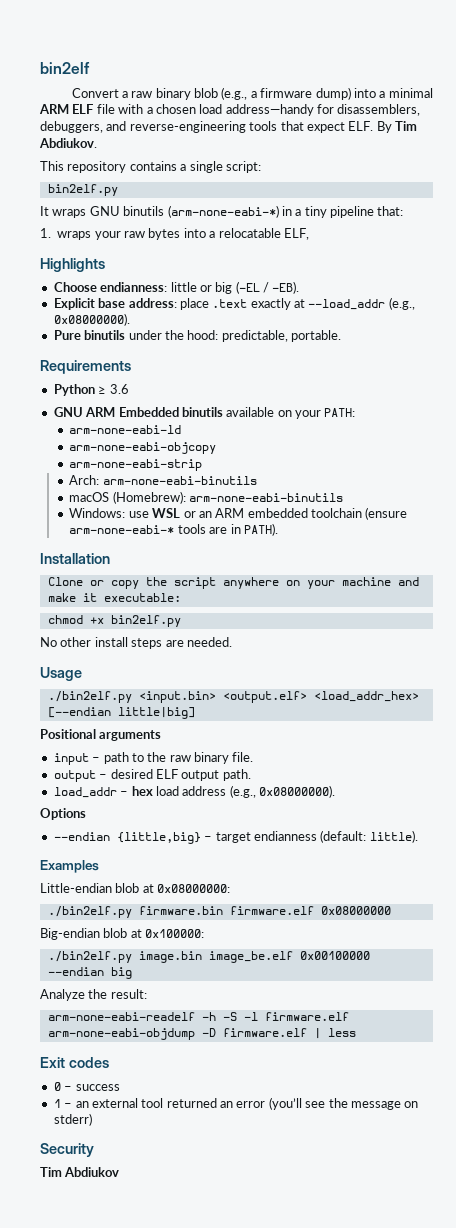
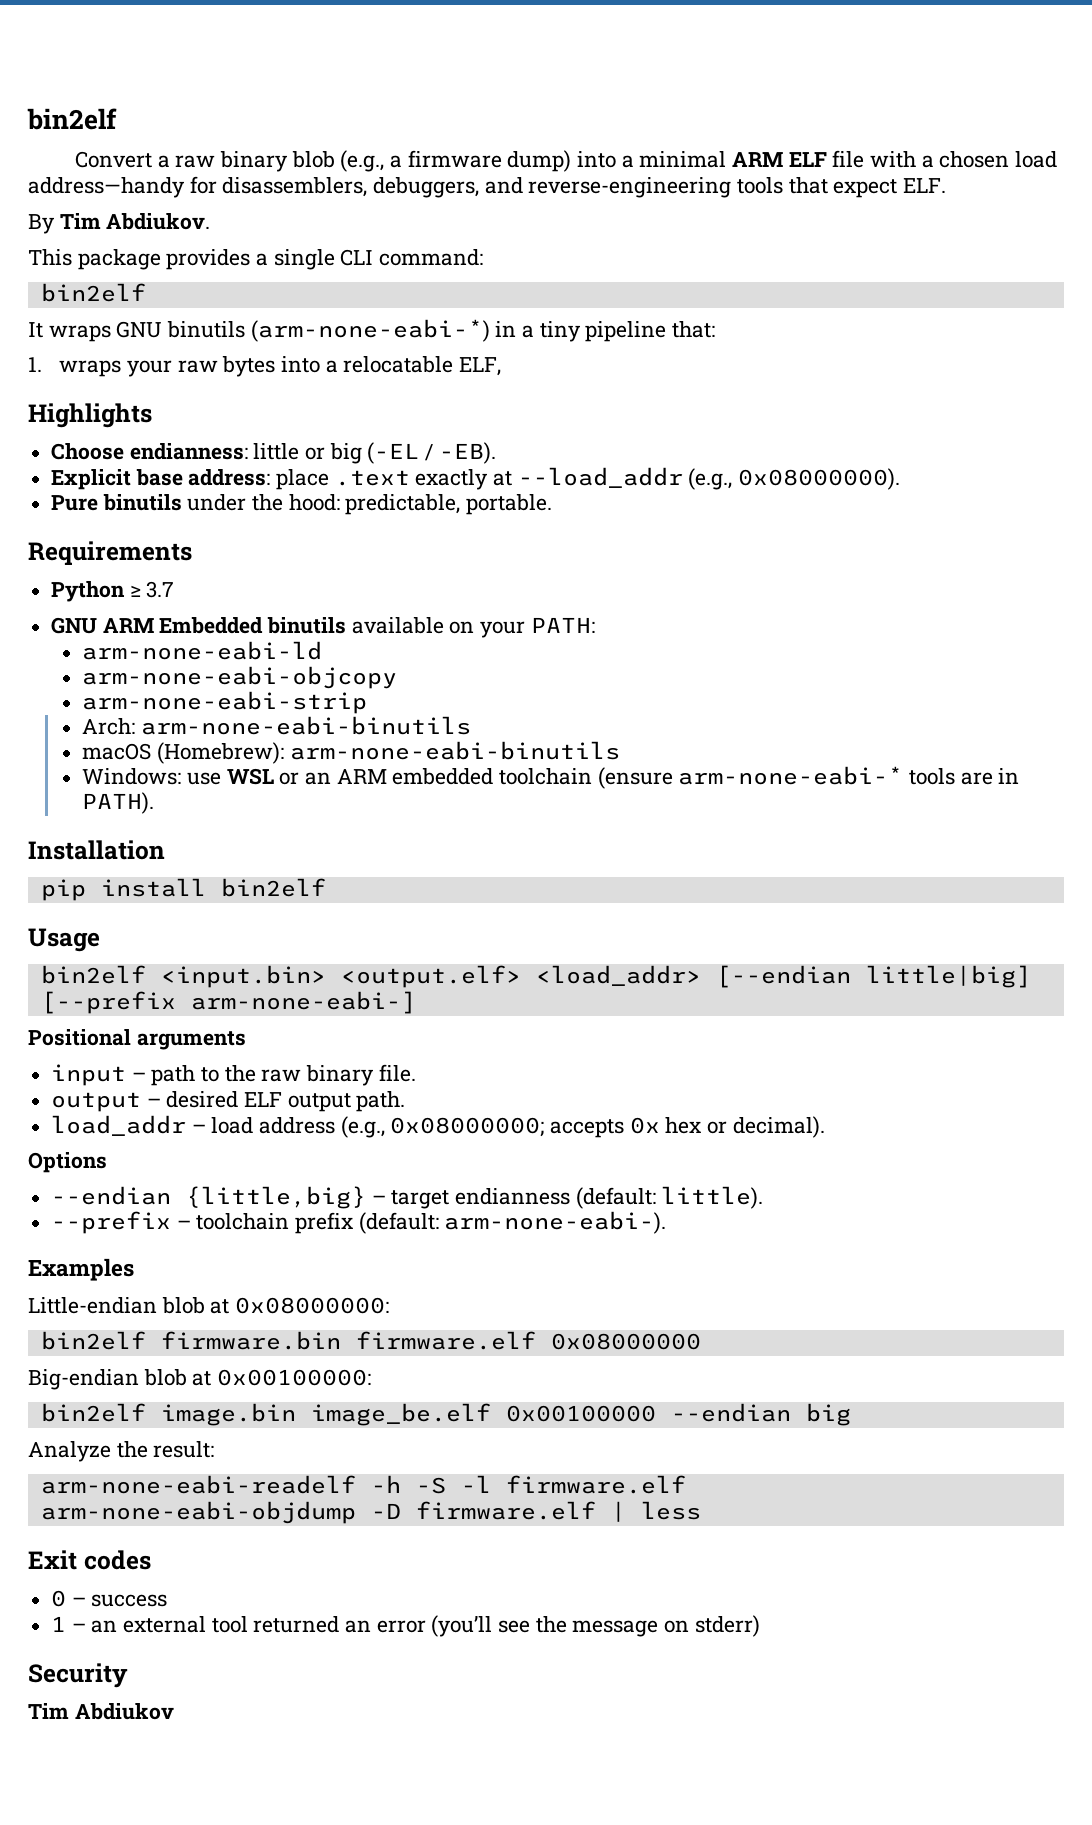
(374, 126) none -> (947, 185) //
[67,161,261,173] [47,184,118,196] repository contains a single script: // bin2elf.py -> [77,249,484,270] [40,283,146,302] package provides a single CLI command: // bin2elf
[109,384,129,394] 3.6 -> [146,581,175,598] 3.7
[47,577,419,589] [47,593,181,602] [47,615,181,627] [40,637,232,649] Clone or copy the script anywhere on your machine and make it executable: // chmod +x bin2elf.py // No other install steps are needed. -> [40,878,326,901] pip install bin2elf
[47,691,132,703] ./bin2elf.py -> [40,965,146,984] bin2elf
[313,691,419,702] <load_addr_hex> -> [535,965,701,986] <load_addr>
(195, 713) none -> [40,991,416,1014] [--prefix arm-none-eabi-]
[131,786,153,796] hex -> (206, 1128) none
[259,785,335,798] 0x08000000). -> [390,1116,825,1138] 0x08000000; accepts 0x hex or decimal).
(418, 836) none -> [51,1211,667,1234] // --prefix – toolchain prefix (default: arm-none-eabi-).
[47,906,132,918] ./bin2elf.py -> [40,1331,146,1350] bin2elf
[145,929,205,938] [47,951,132,963] 0x100000: // ./bin2elf.py -> [217,1369,372,1386] [40,1403,146,1422] 0x00100000: // bin2elf

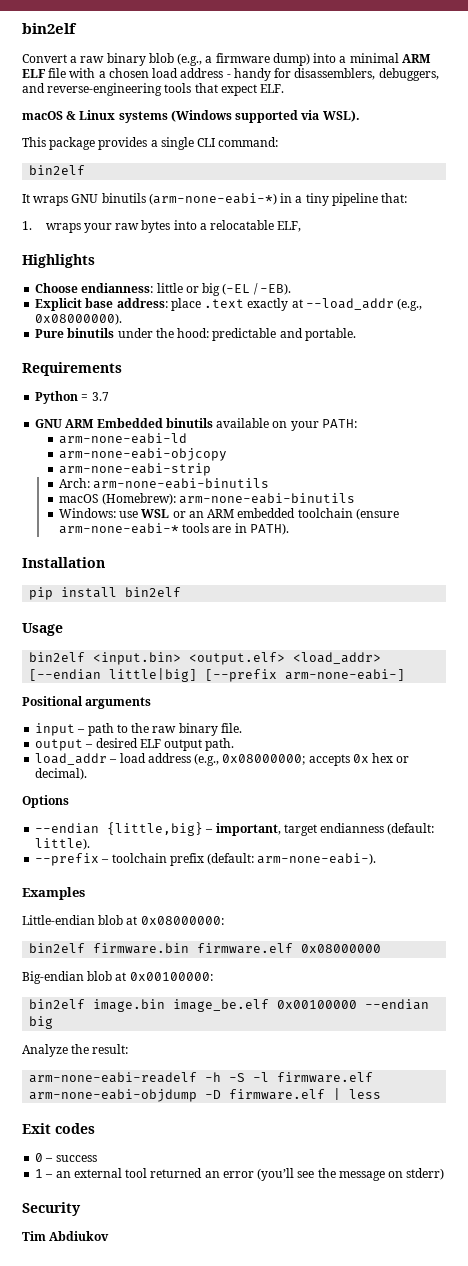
[28,177,185,198] address—handy -> [180,68,271,81] address - handy
[28,213,211,234] By Tim Abdiukov. -> [22,110,360,123] macOS & Linux systems (Windows supported via WSL).
[345,494,461,515] predictable, -> [212,328,303,341] predictable and
[129,585,141,597] ≥ -> [81,394,89,401] =
(386, 1199) none -> [215,823,281,836] important,

